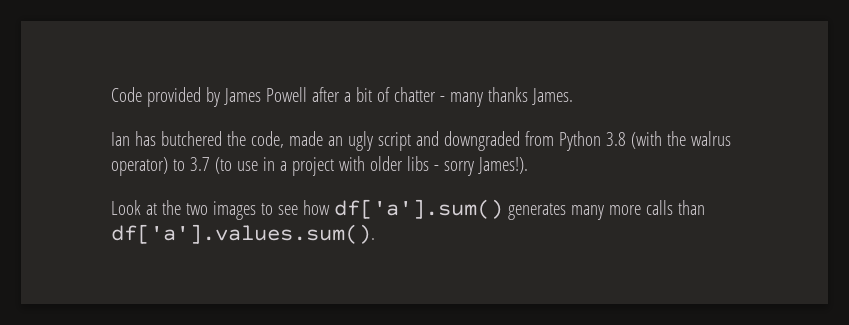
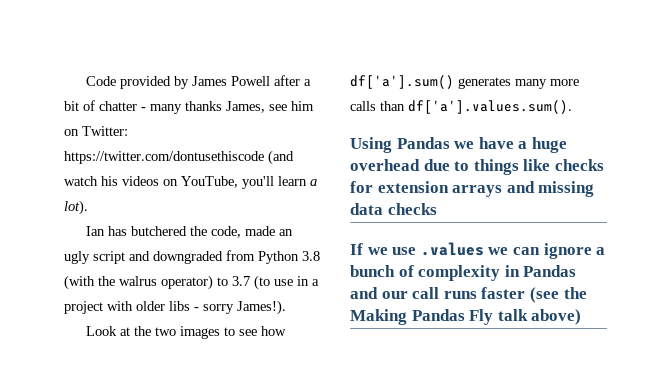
[531,88,573,105] James. -> [226,101,314,113] [64,126,128,136] [64,150,294,165] [64,176,317,189] [64,200,88,215] James, see him on Twitter: https://twitter.com/dontusethiscode (and watch his videos on YouTube, you'll learn a lot).
(375, 234) none -> [350,137,567,153] [350,159,604,175] [350,181,595,197] [350,203,437,215] [350,242,606,259] [350,265,577,281] [350,287,587,303] [350,309,582,325] // Using Pandas we have a huge overhead due to things like checks for extension arrays and missing data checks // If we use .values we can ignore a bunch of complexity in Pandas and our call runs faster (see the Making Pandas Fly talk above)

